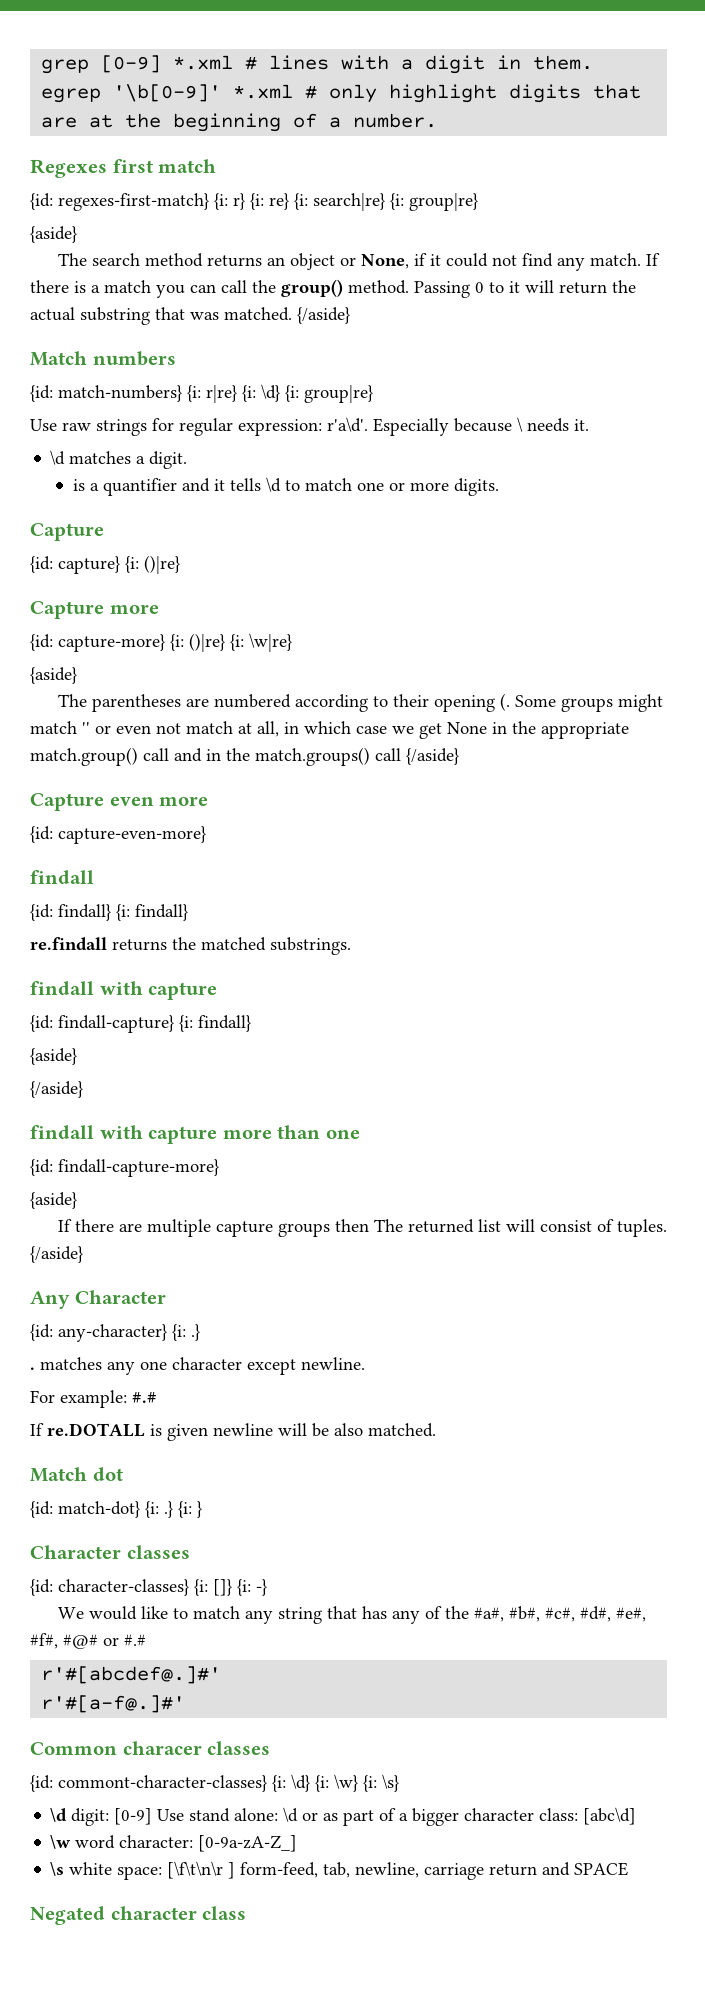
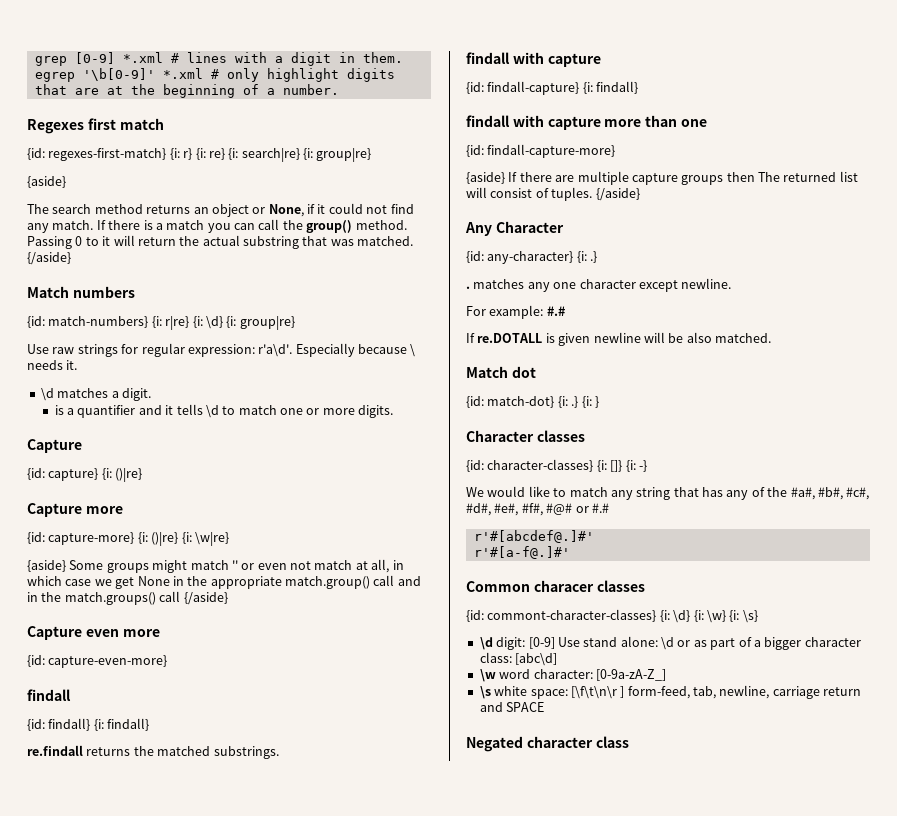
[57,693,510,712] // The parentheses are numbered according to their opening (. -> (66, 566) none
[30,1048,77,1065] [30,1081,83,1098] // {aside} // {/aside} -> (639, 87) none
(77, 1200) // -> (505, 178) none

